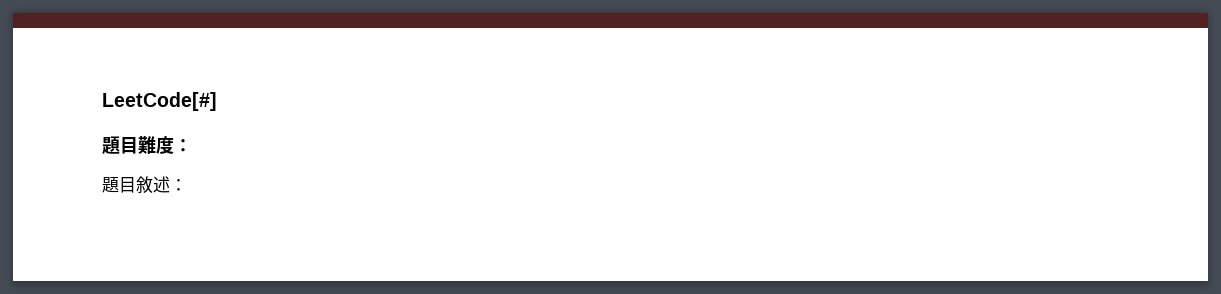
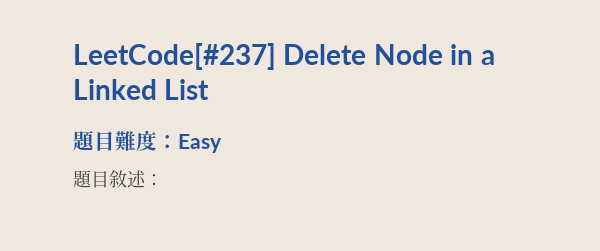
[102,92,217,111] LeetCode[#] -> [73,43,495,70] [73,79,210,100] LeetCode[#237] Delete Node in a Linked List
(192, 145) none -> [178,134,222,153] Easy

